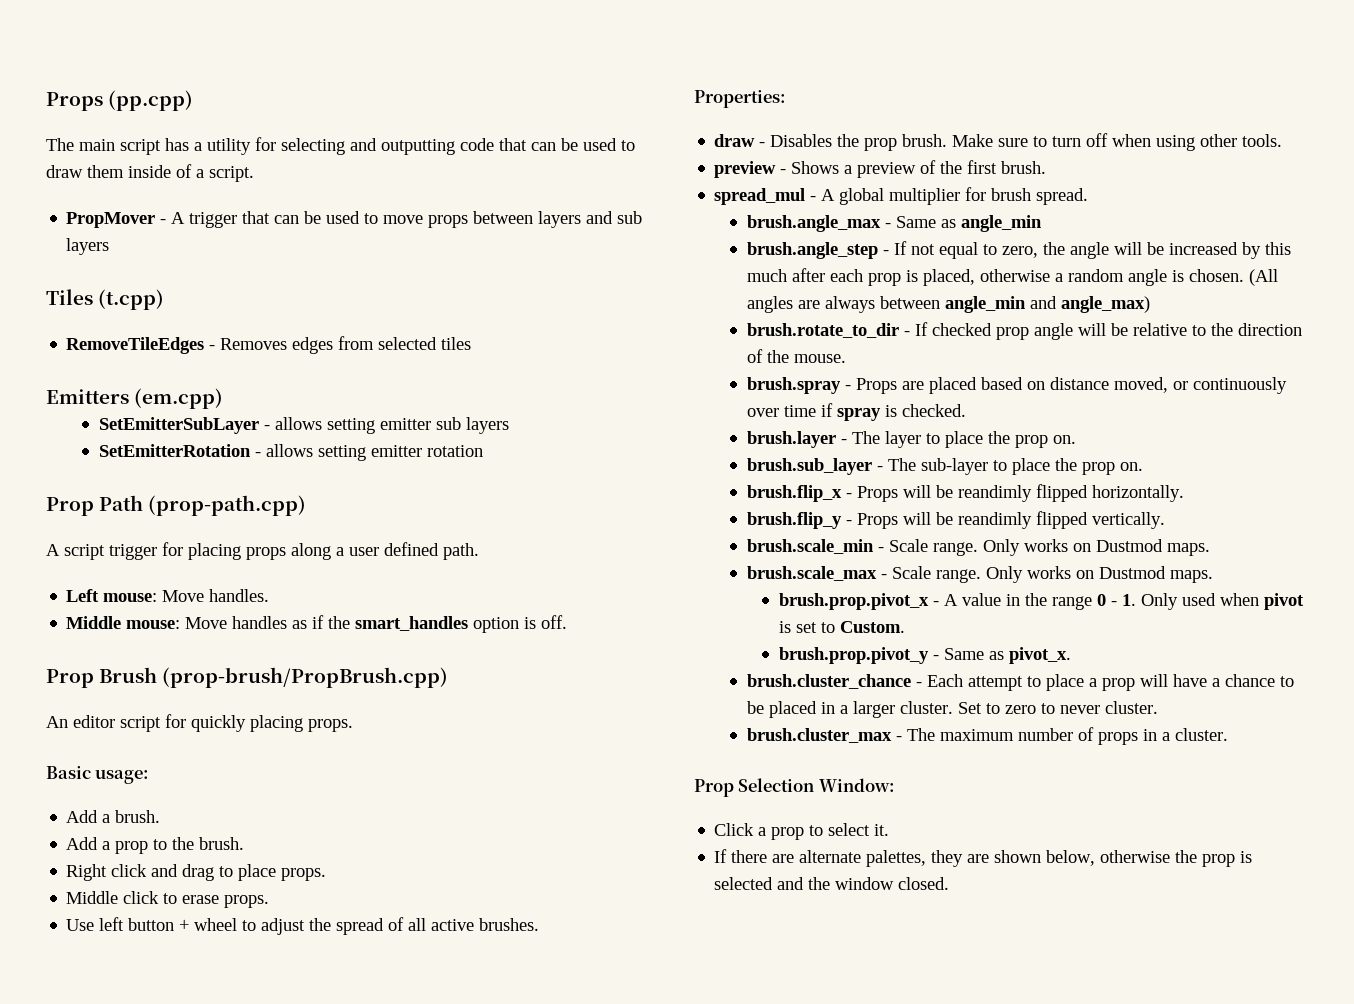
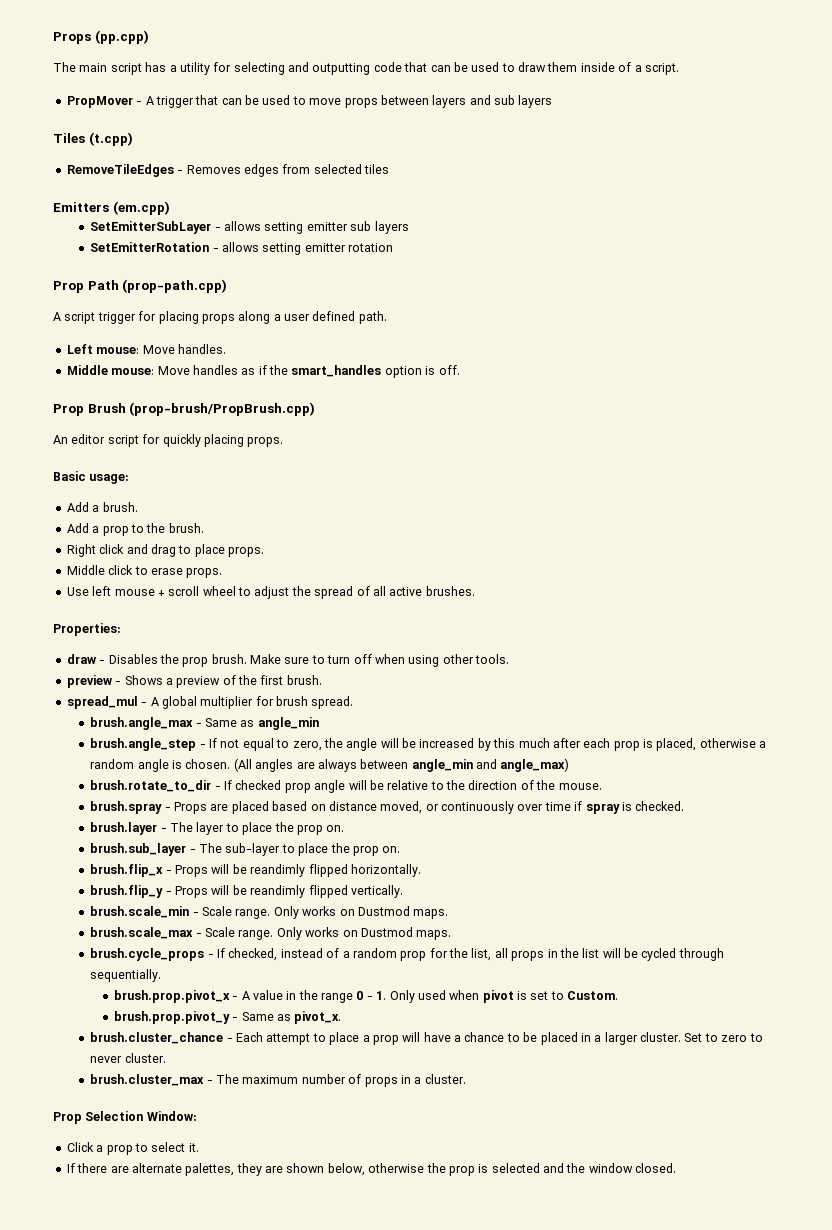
[128,918,190,931] button + -> [114,586,200,596] mouse + scroll
(1213, 576) none -> [90,948,724,961] [90,969,162,982] // brush.cycle_props - If checked, instead of a random prop for the list, all props in the list will be cycled through sequentially.

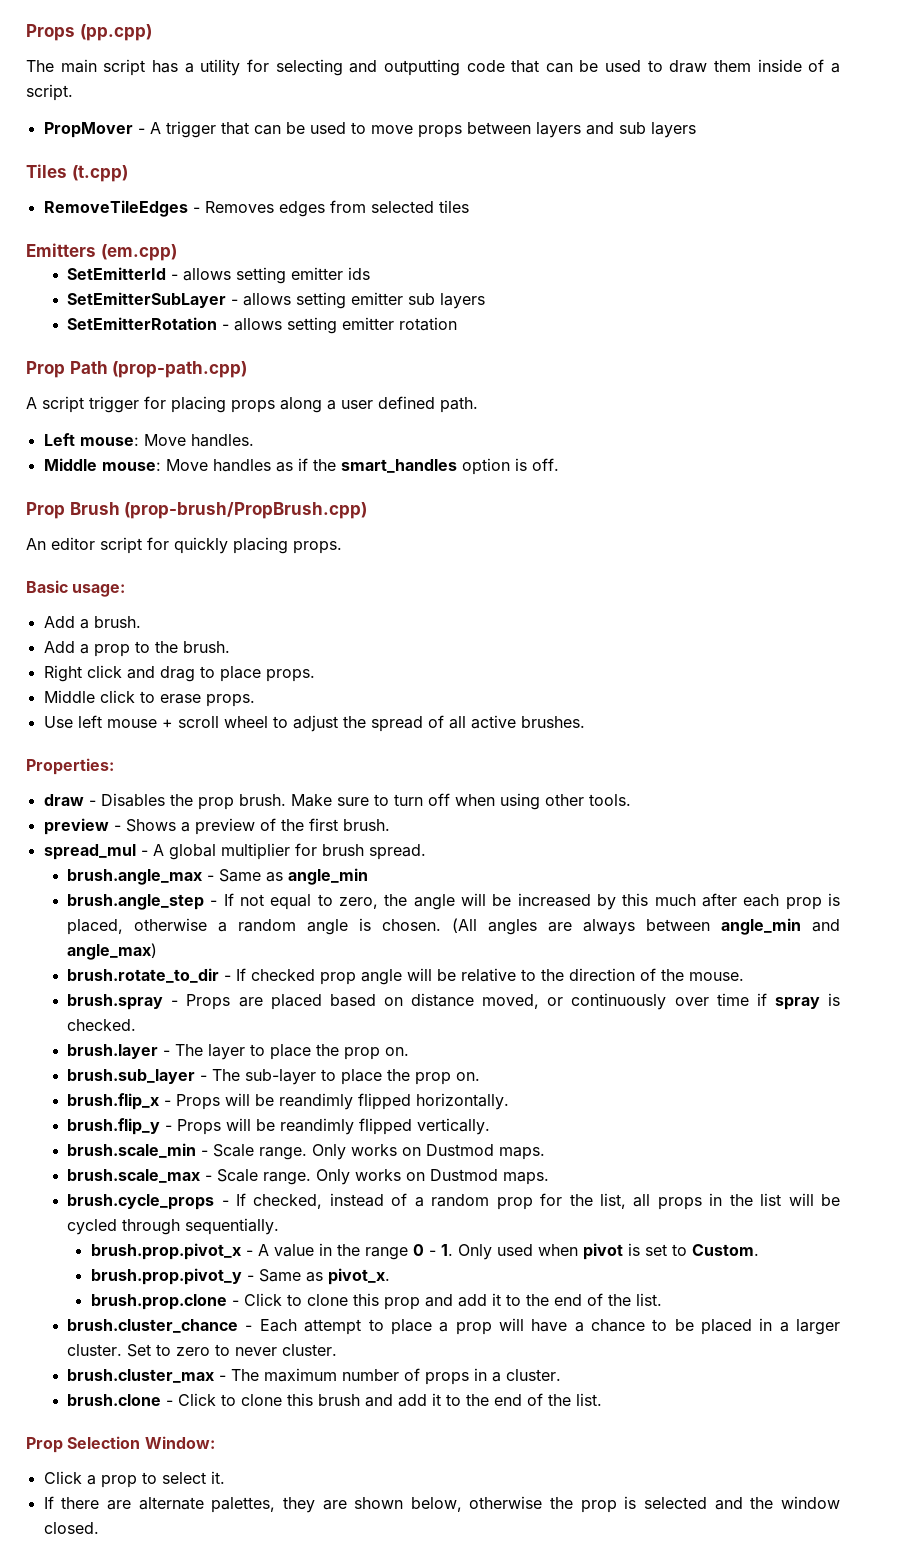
(170, 208) none -> [67,267,371,284] // SetEmitterId - allows setting emitter ids
(342, 1017) none -> [90,1293,662,1310] // brush.prop.clone - Click to clone this prop and add it to the end of the list.
(466, 1079) none -> [67,1393,603,1407] // brush.clone - Click to clone this brush and add it to the end of the list.

